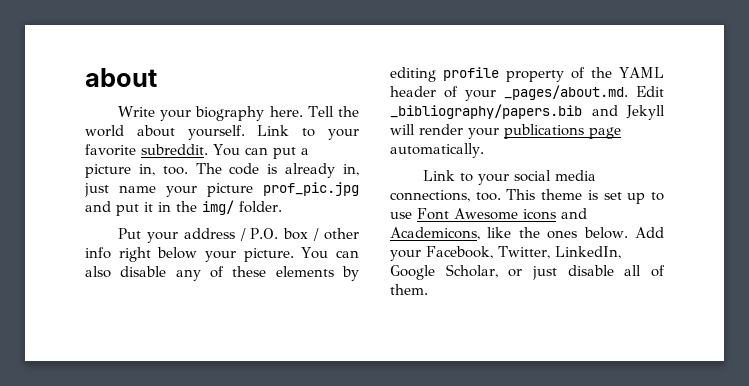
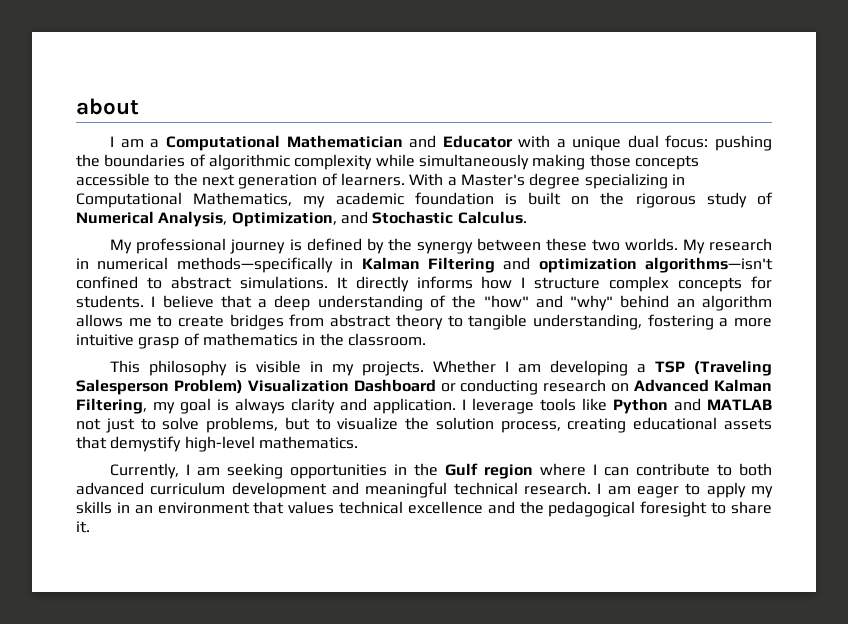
[118,106,359,121] [85,125,359,140] [85,144,309,159] [85,163,359,178] [84,182,359,197] [85,200,282,216] [118,228,359,243] [85,247,359,262] [85,266,359,281] [390,67,665,82] [390,85,664,101] [390,104,665,120] [390,124,621,139] [390,143,484,158] [423,170,597,185] [390,189,664,204] [390,208,587,220] [390,227,664,240] [390,246,621,261] [390,264,665,280] [390,284,428,295] Write your biography here. Tell the world about yourself. Link to your favorite subreddit. You can put a picture in, too. The code is already in, just name your picture prof_pic.jpg and put it in the img/ folder. // Put your address / P.O. box / other info right below your picture. You can also disable any of these elements by editing profile property of the YAML header of your _pages/about.md. Edit _bibliography/papers.bib and Jekyll will render your publications page automatically. // Link to your social media connections, too. This theme is set up to use Font Awesome icons and Academicons, like the ones below. Add your Facebook, Twitter, LinkedIn, Google Scholar, or just disable all of them. -> [110,135,772,151] [76,154,699,170] [76,173,685,189] [76,192,773,208] [76,211,527,227] [110,238,772,254] [76,257,773,273] [76,276,772,292] [76,295,773,311] [76,314,773,330] [76,333,426,349] [110,360,773,376] [76,379,773,395] [76,398,772,414] [76,417,772,433] [76,436,358,452] [110,463,772,479] [76,482,774,498] [76,501,772,517] [76,521,90,533] I am a Computational Mathematician and Educator with a unique dual focus: pushing the boundaries of algorithmic complexity while simultaneously making those concepts accessible to the next generation of learners. With a Master's degree specializing in Computational Mathematics, my academic foundation is built on the rigorous study of Numerical Analysis, Optimization, and Stochastic Calculus. // My professional journey is defined by the synergy between these two worlds. My research in numerical methods—specifically in Kalman Filtering and optimization algorithms—isn't confined to abstract simulations. It directly informs how I structure complex concepts for students. I believe that a deep understanding of the "how" and "why" behind an algorithm allows me to create bridges from abstract theory to tangible understanding, fostering a more intuitive grasp of mathematics in the classroom. // This philosophy is visible in my projects. Whether I am developing a TSP (Traveling Salesperson Problem) Visualization Dashboard or conducting research on Advanced Kalman Filtering, my goal is always clarity and application. I leverage tools like Python and MATLAB not just to solve problems, but to visualize the solution process, creating educational assets that demystify high-level mathematics. // Currently, I am seeking opportunities in the Gulf region where I can contribute to both advanced curriculum development and meaningful technical research. I am eager to apply my skills in an environment that values technical excellence and the pedagogical foresight to share it.

